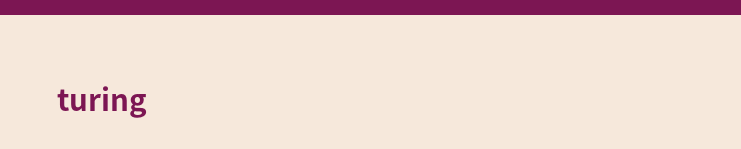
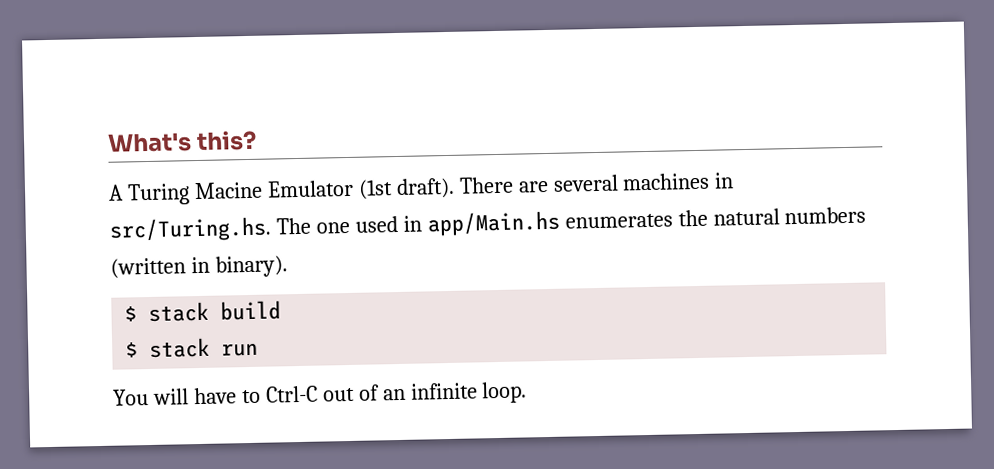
[57,86,147,118] turing -> [107,129,258,153] [108,172,735,206] [109,206,867,243] [110,255,288,279] [124,300,282,323] [125,337,259,359] [113,381,528,406] What's this? // A Turing Macine Emulator (1st draft). There are several machines in src/Turing.hs. The one used in app/Main.hs enumerates the natural numbers (written in binary). // $ stack build // $ stack run // You will have to Ctrl-C out of an infinite loop.

